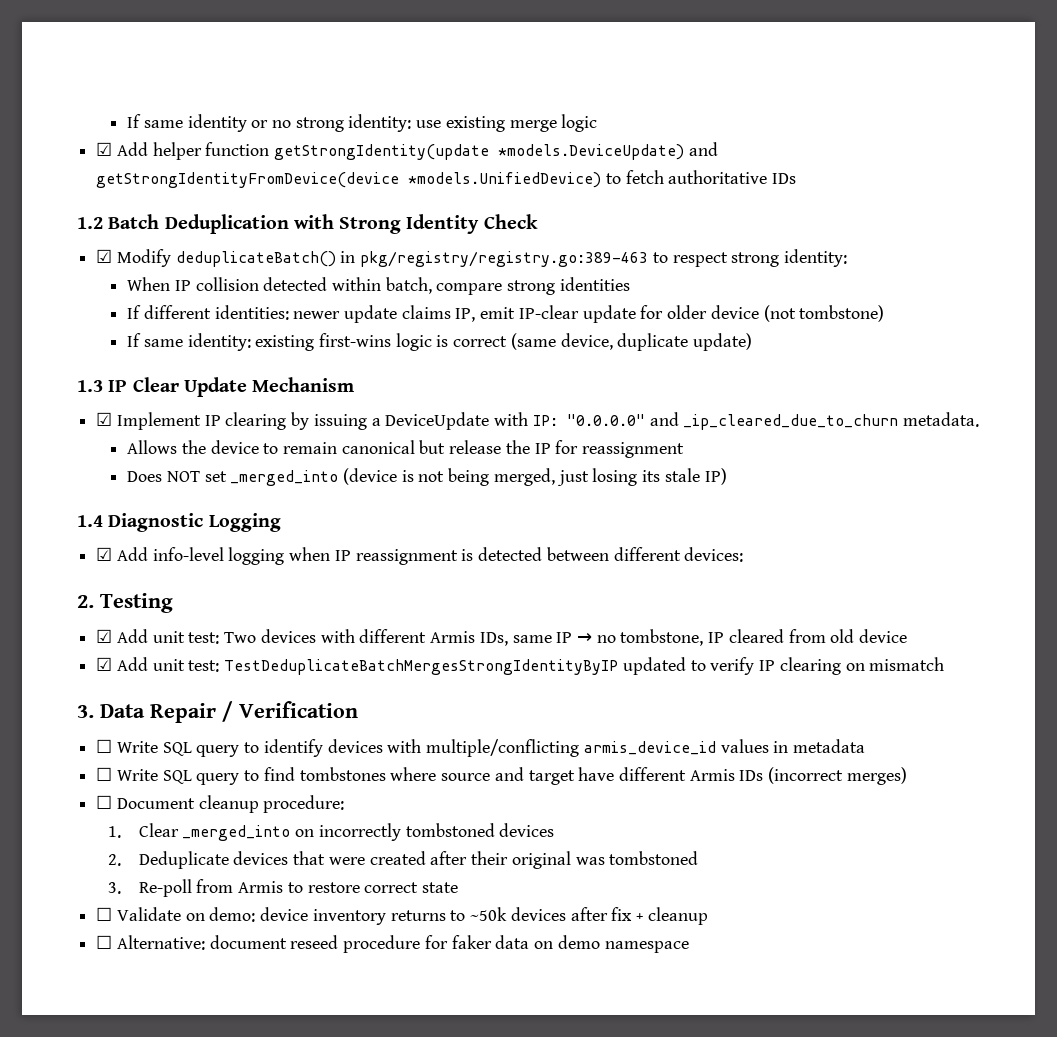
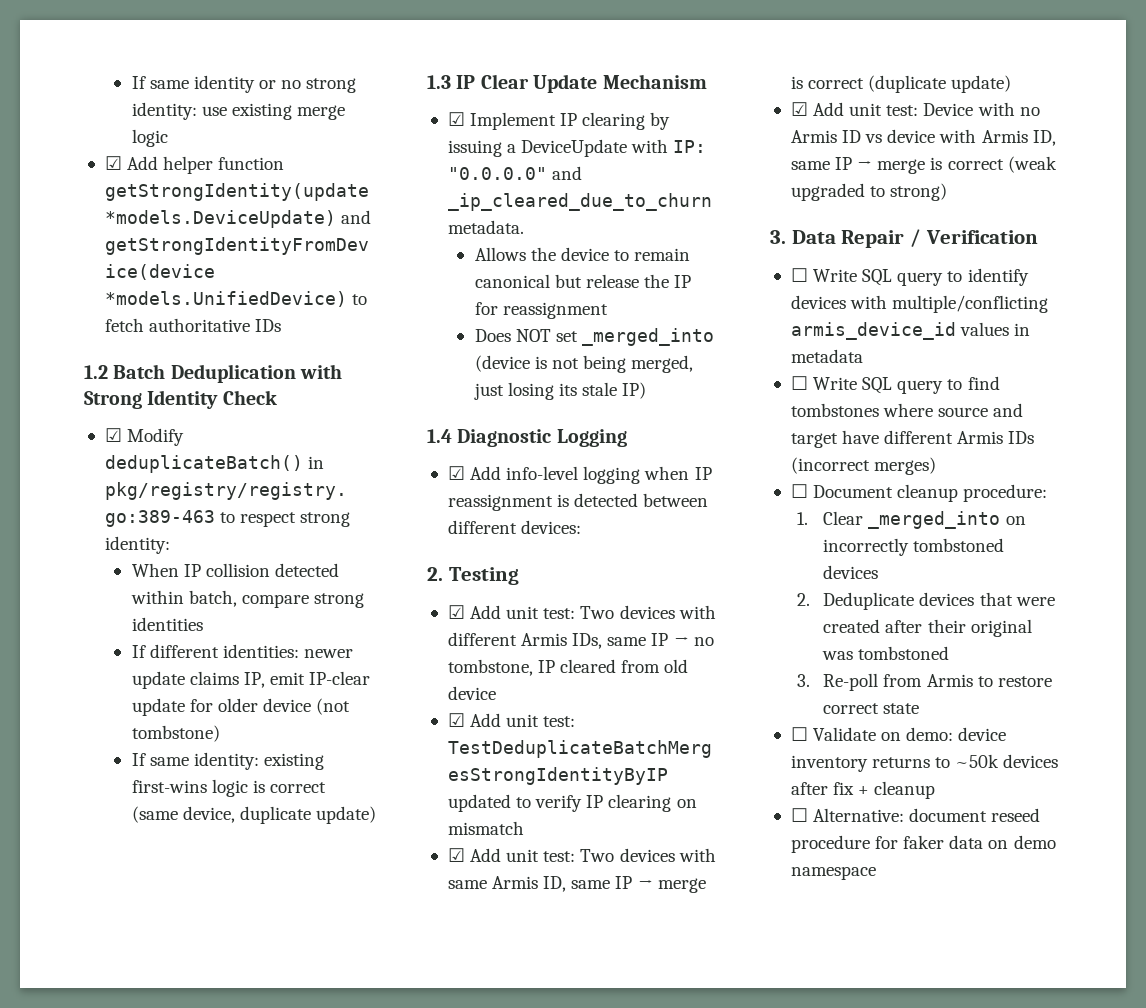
(945, 664) none -> [447,848,716,862] [447,876,706,893] [790,75,1012,93] [790,102,1040,116] [790,129,1056,146] [790,156,1057,174] [790,183,948,201] // ☑ Add unit test: Two devices with same Armis ID, same IP → merge is correct (duplicate update) // ☑ Add unit test: Device with no Armis ID vs device with Armis ID, same IP → merge is correct (weak upgraded to strong)

